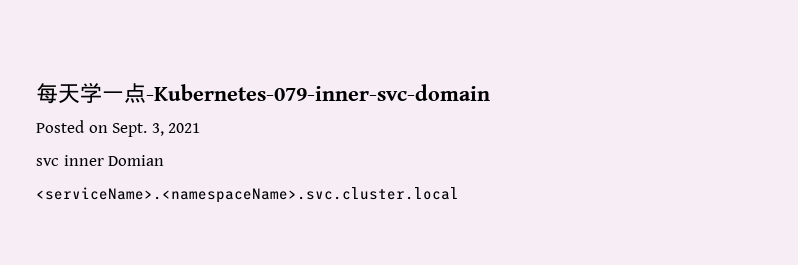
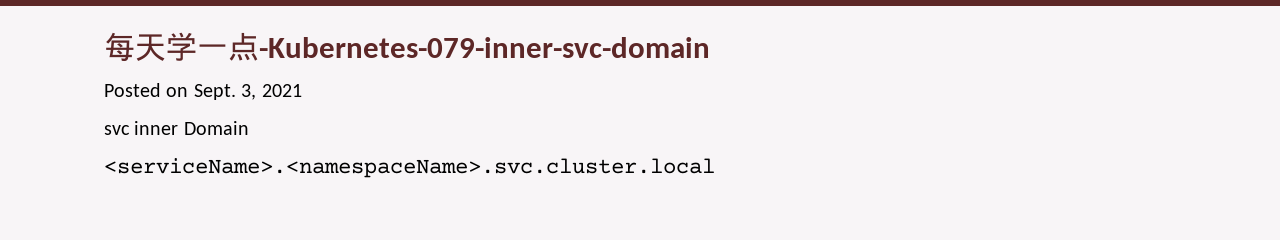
[108,155,165,166] Domian -> [183,121,249,135] Domain

